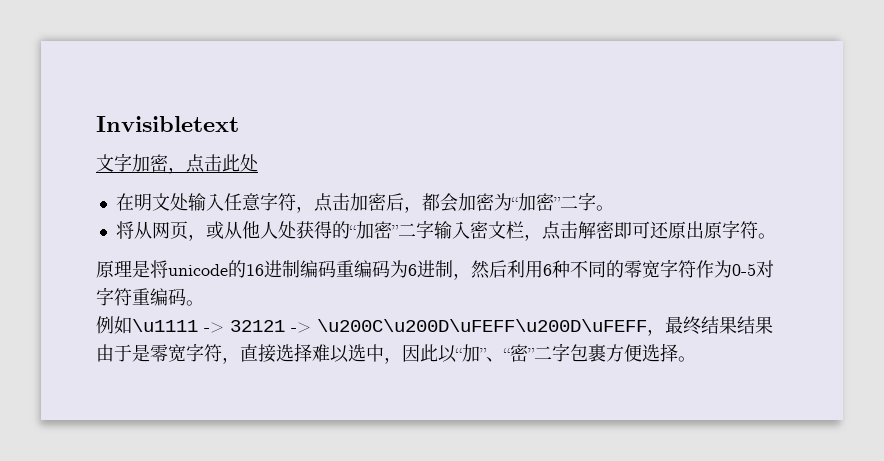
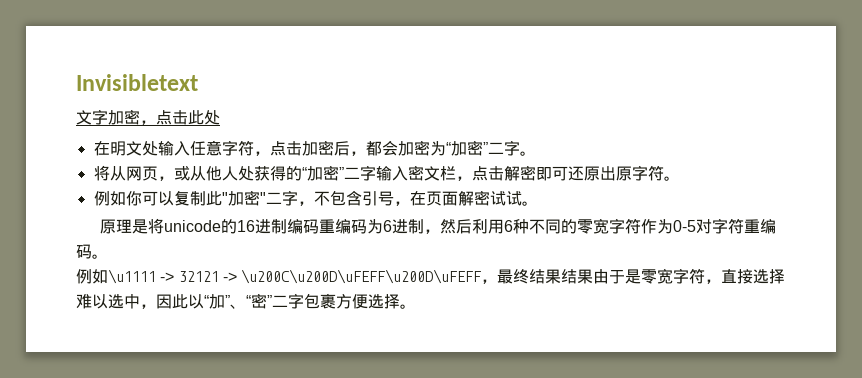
(776, 236) none -> [93,190,538,206] // 例如你可以复制此"加密"二字，不包含引号，在页面解密试试。

